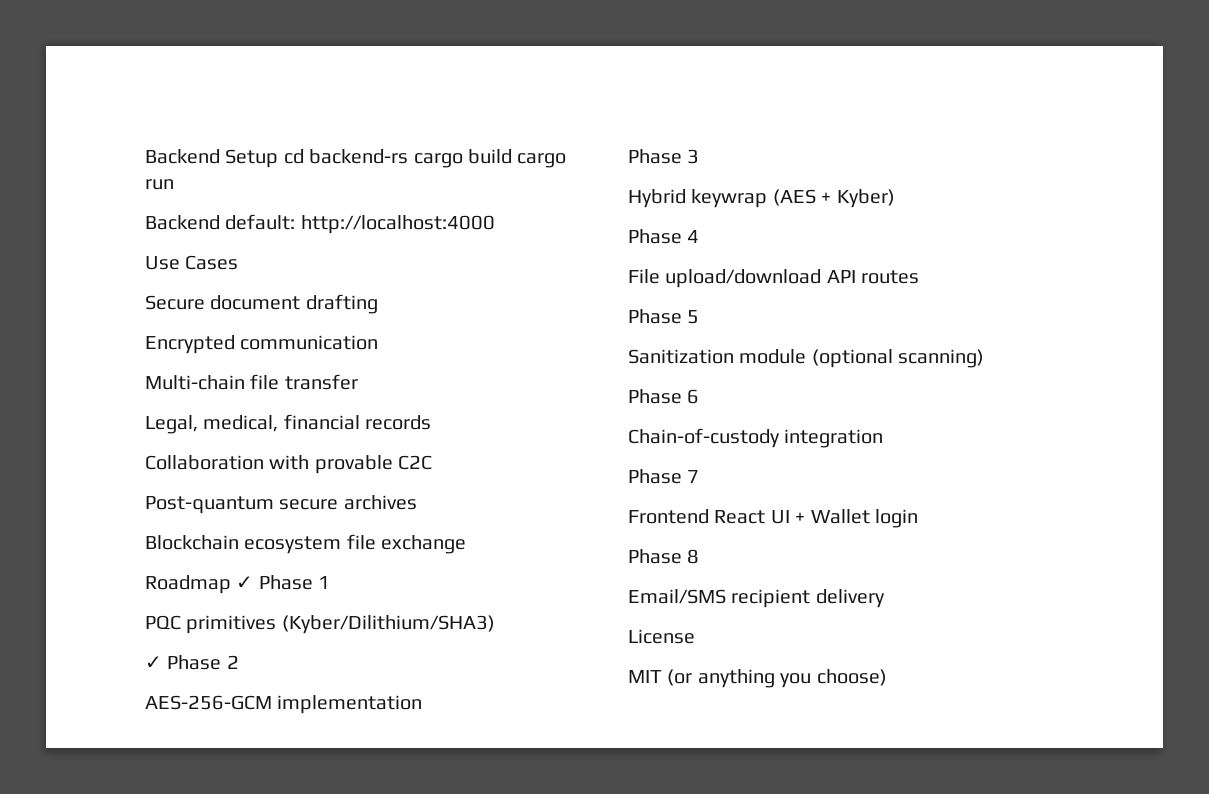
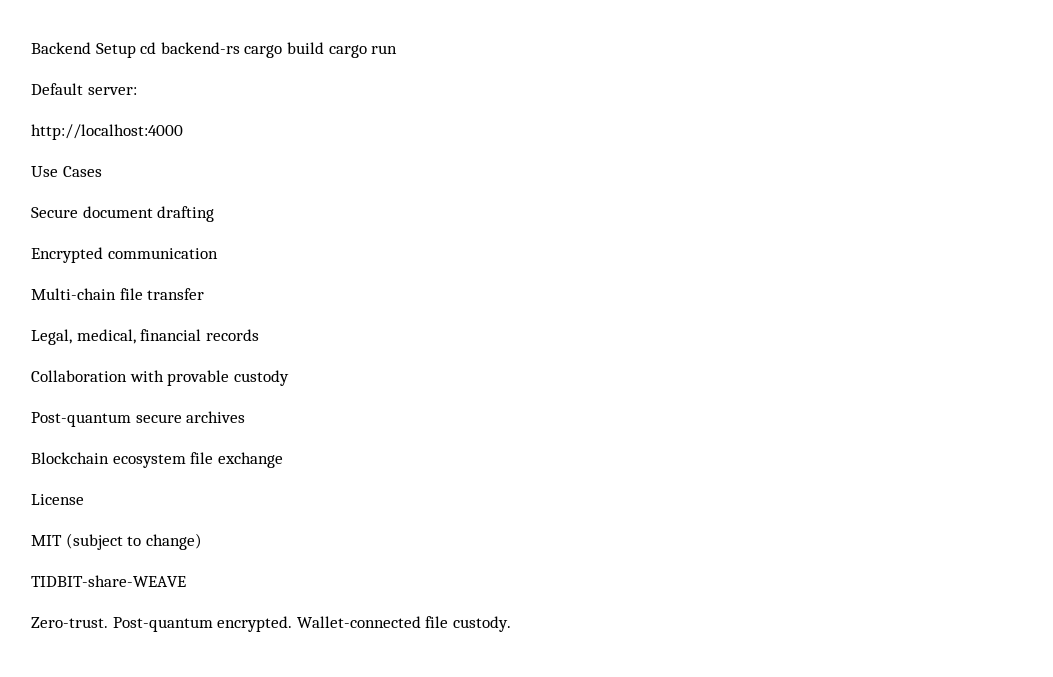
[145,214,296,230] Backend default: -> [31,83,137,95] Default server: //
[398,455,433,470] C2C -> [233,370,289,386] custody
[145,575,331,594] [145,615,495,634] [145,655,239,670] [145,695,423,714] [628,149,700,164] [628,189,895,208] [628,229,700,244] [628,269,920,288] [628,309,700,324] [628,349,985,368] [628,389,700,404] [628,428,884,448] [628,469,700,484] [628,509,918,528] [628,549,700,564] [628,589,885,608] [628,629,695,644] [628,669,887,688] Roadmap ✓ Phase 1 // PQC primitives (Kyber/Dilithium/SHA3) // ✓ Phase 2 // AES-256-GCM implementation // Phase 3 // Hybrid keywrap (AES + Kyber) // Phase 4 // File upload/download API routes // Phase 5 // Sanitization module (optional scanning) // Phase 6 // Chain-of-custody integration // Phase 7 // Frontend React UI + Wallet login // Phase 8 // Email/SMS recipient delivery // License // MIT (or anything you choose) -> [31,494,84,505] [31,533,202,550] [31,575,186,587] [31,616,511,632] License // MIT (subject to change) // TIDBIT-share-WEAVE // Zero-trust. Post-quantum encrypted. Wallet-connected file custody.

